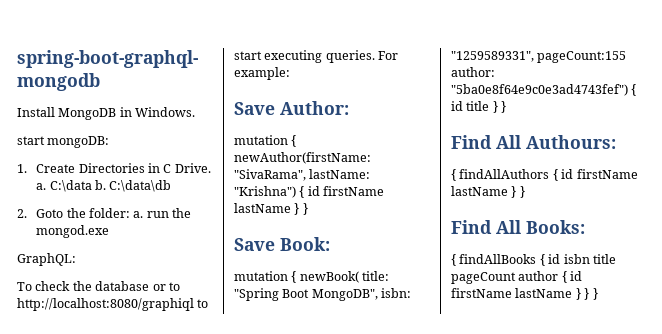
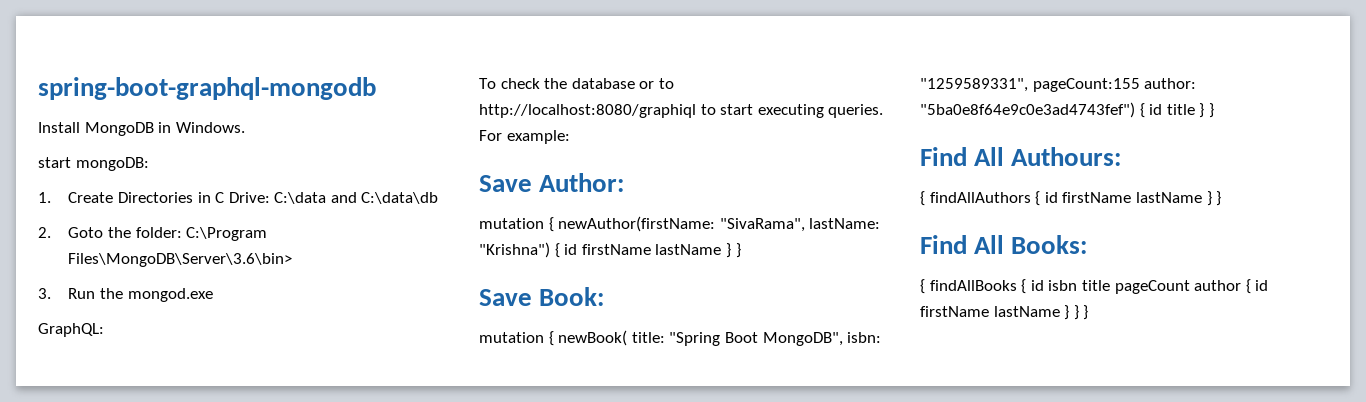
[174,163,211,173] [36,180,107,192] Drive. a. C:\data b. -> [228,192,357,204] Drive: C:\data and
[133,211,169,218] a. run -> [186,227,268,241] [68,253,293,267] [38,288,96,299] C:\Program Files\MongoDB\Server\3.6\bin> // 3. Run

